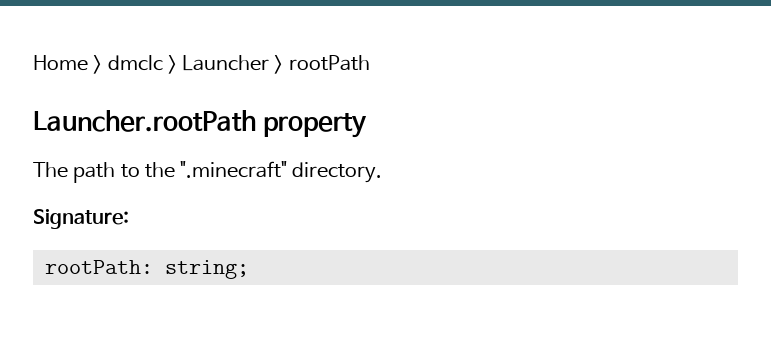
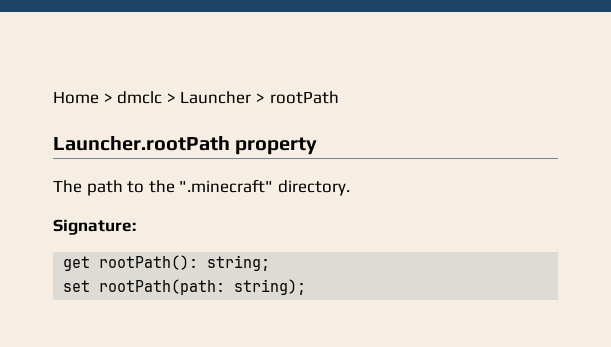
[44,260,153,274] rootPath: -> [63,255,199,271] get rootPath():
(249, 269) none -> [63,279,307,295] // set rootPath(path: string);

